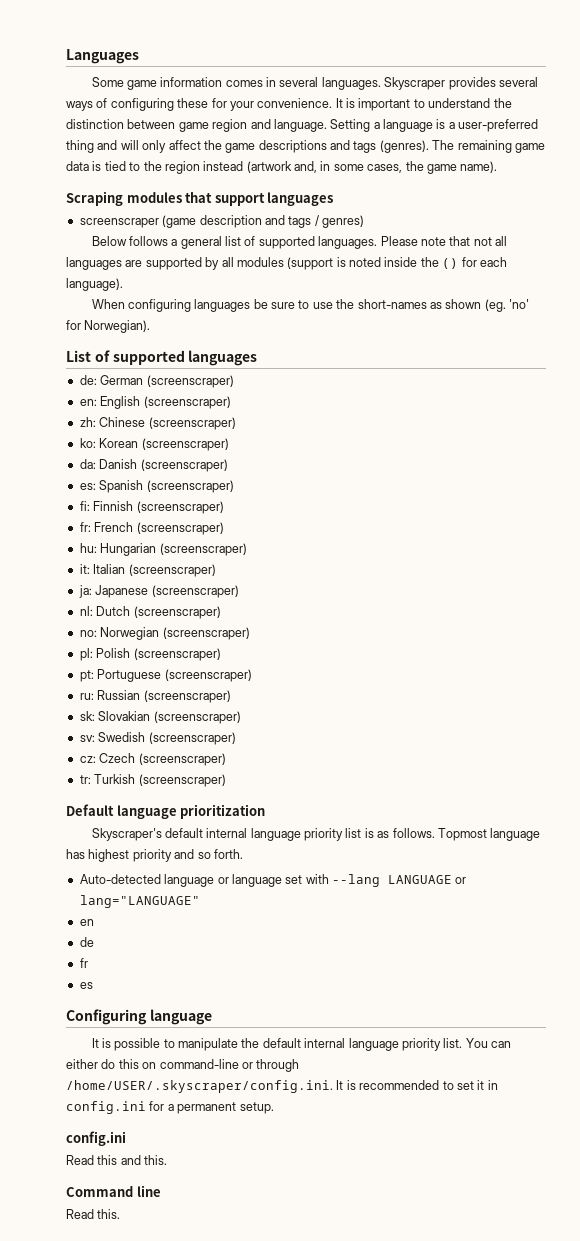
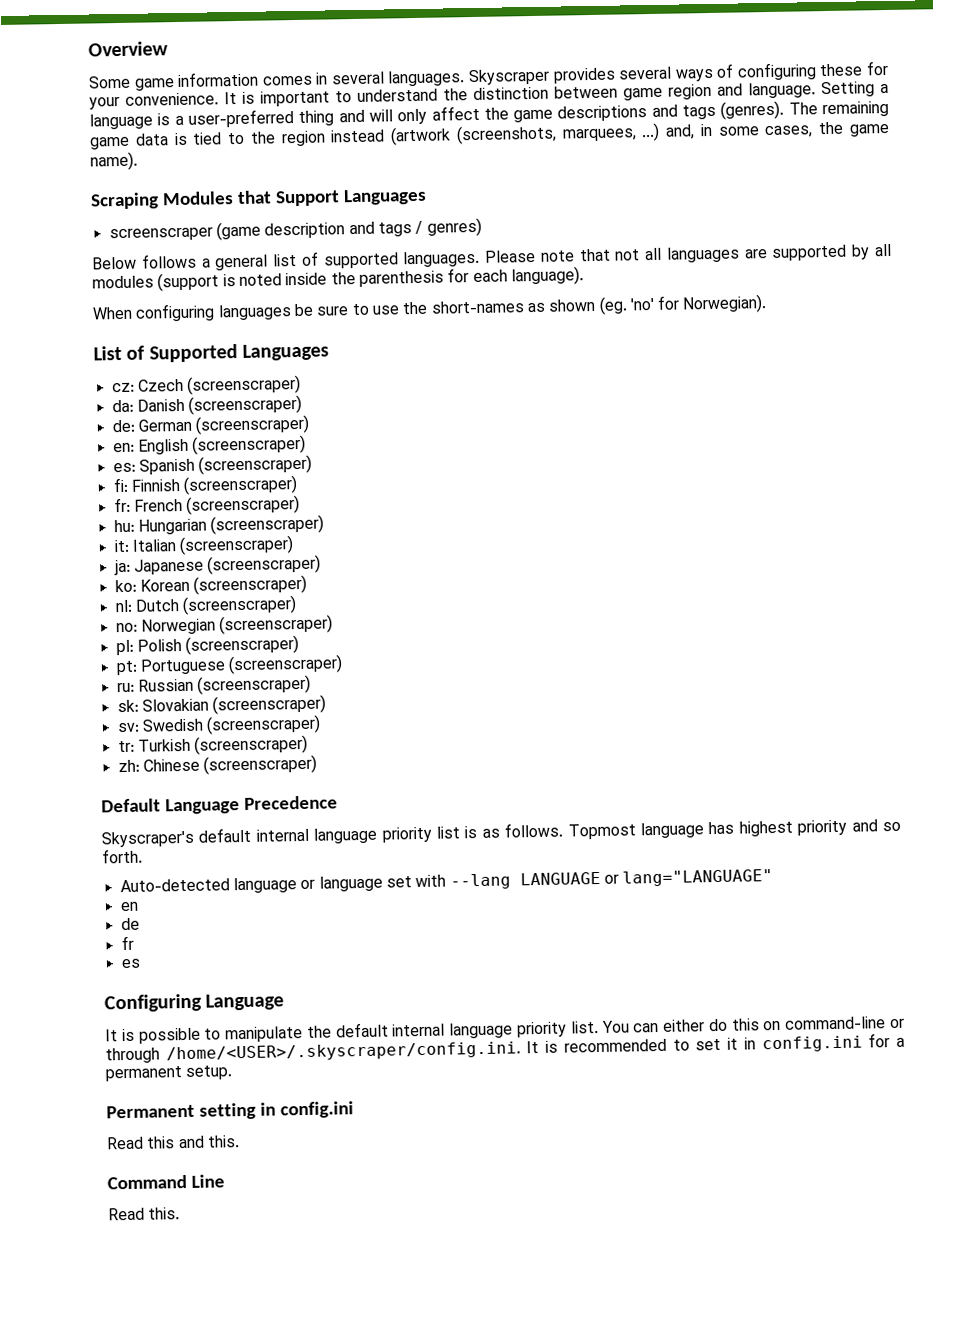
[66,49,139,64] Languages -> [88,41,168,57] Overview
(292, 167) none -> [455,122,661,145] (screenshots, marquees, ...)
[126,192,334,206] modules that support languages -> [161,188,427,207] Modules that Support Languages
[442,258,459,269] () -> [358,270,444,287] parenthesis
[112,350,258,366] supported languages -> [148,343,329,363] [111,374,302,395] [111,394,303,415] Supported Languages // cz: Czech (screenscraper) // da: Danish (screenscraper)
[79,417,236,430] [79,438,229,451] [79,459,228,472] // zh: Chinese (screenscraper) // ko: Korean (screenscraper) // da: Danish (screenscraper) -> (307, 444) none
(239, 591) none -> [114,574,308,595] // ko: Korean (screenscraper)
[79,753,226,766] // cz: Czech (screenscraper) -> (322, 724) none
(226, 780) none -> [117,754,318,775] // zh: Chinese (screenscraper)
[116,804,266,819] language prioritization -> [164,795,338,815] Language Precedence
[149,1009,212,1025] language -> [205,993,285,1011] Language
[66,1080,333,1093] /home/USER/.skyscraper/config.ini. -> [165,1041,521,1063] /home/<USER>/.skyscraper/config.ini.
(274, 1108) none -> [106,1102,276,1120] Permanent setting in
[136,1185,161,1197] line -> [190,1174,225,1188] Line

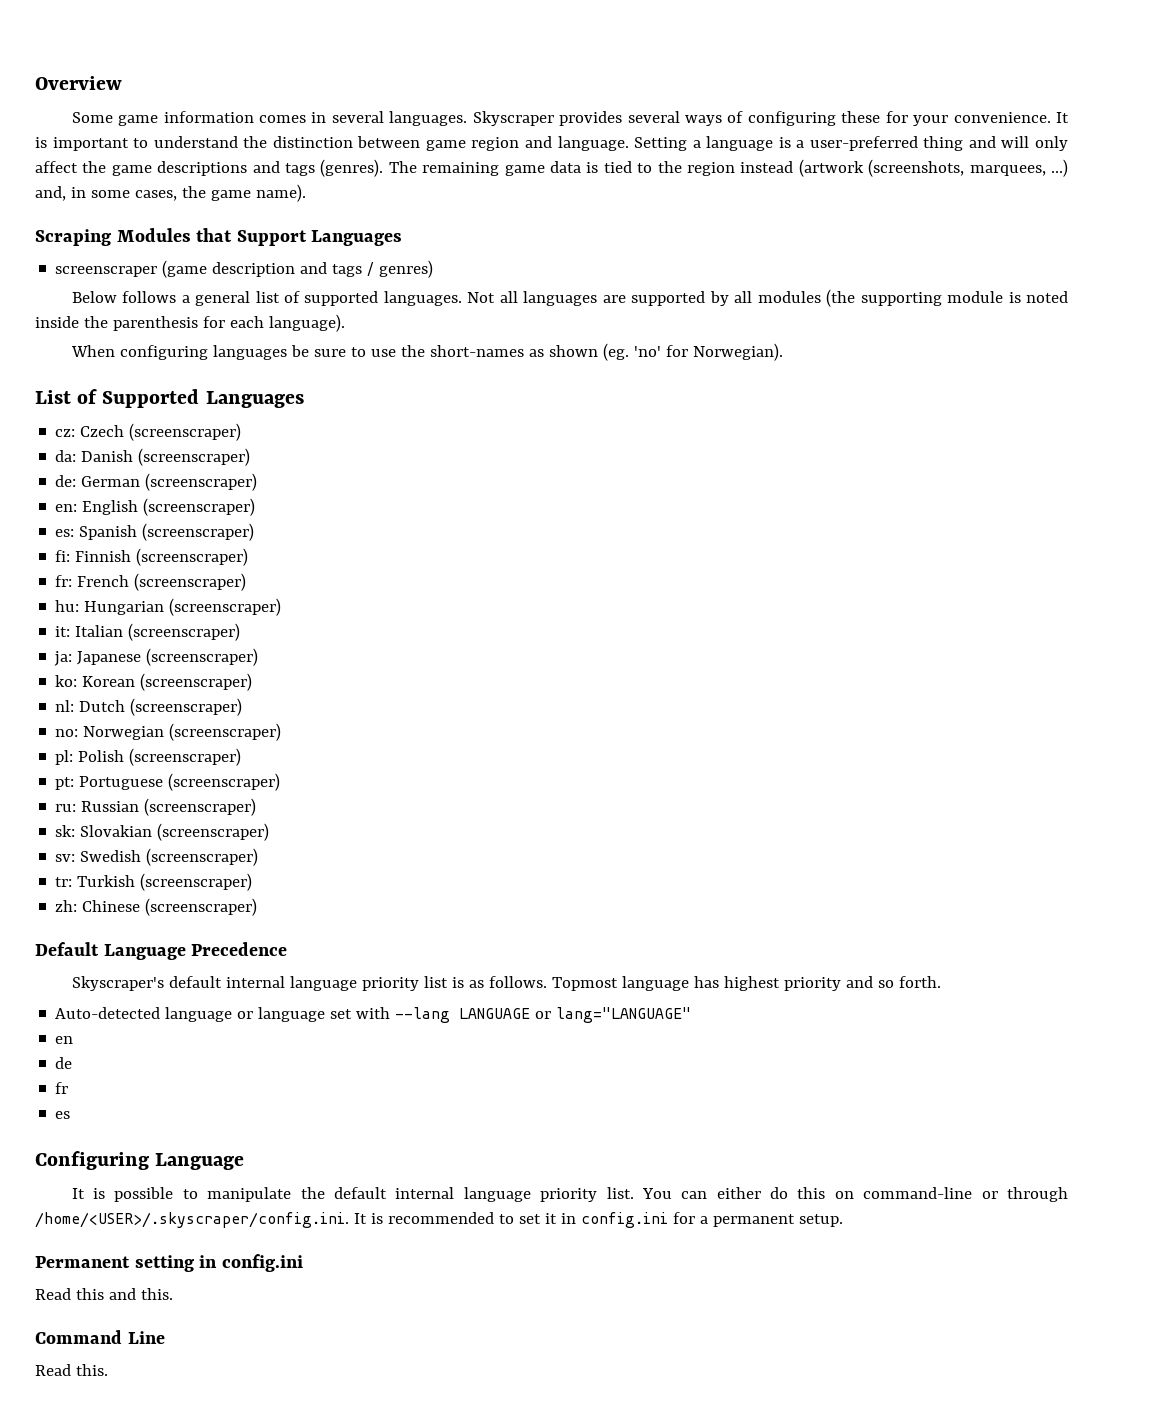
[484,248,641,263] Please note that not -> [467,292,496,303] Not
[157,272,220,292] (support -> [826,289,1004,307] (the supporting module

